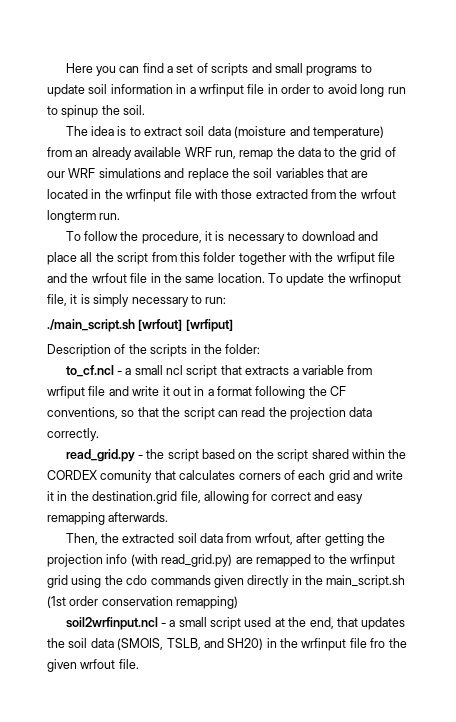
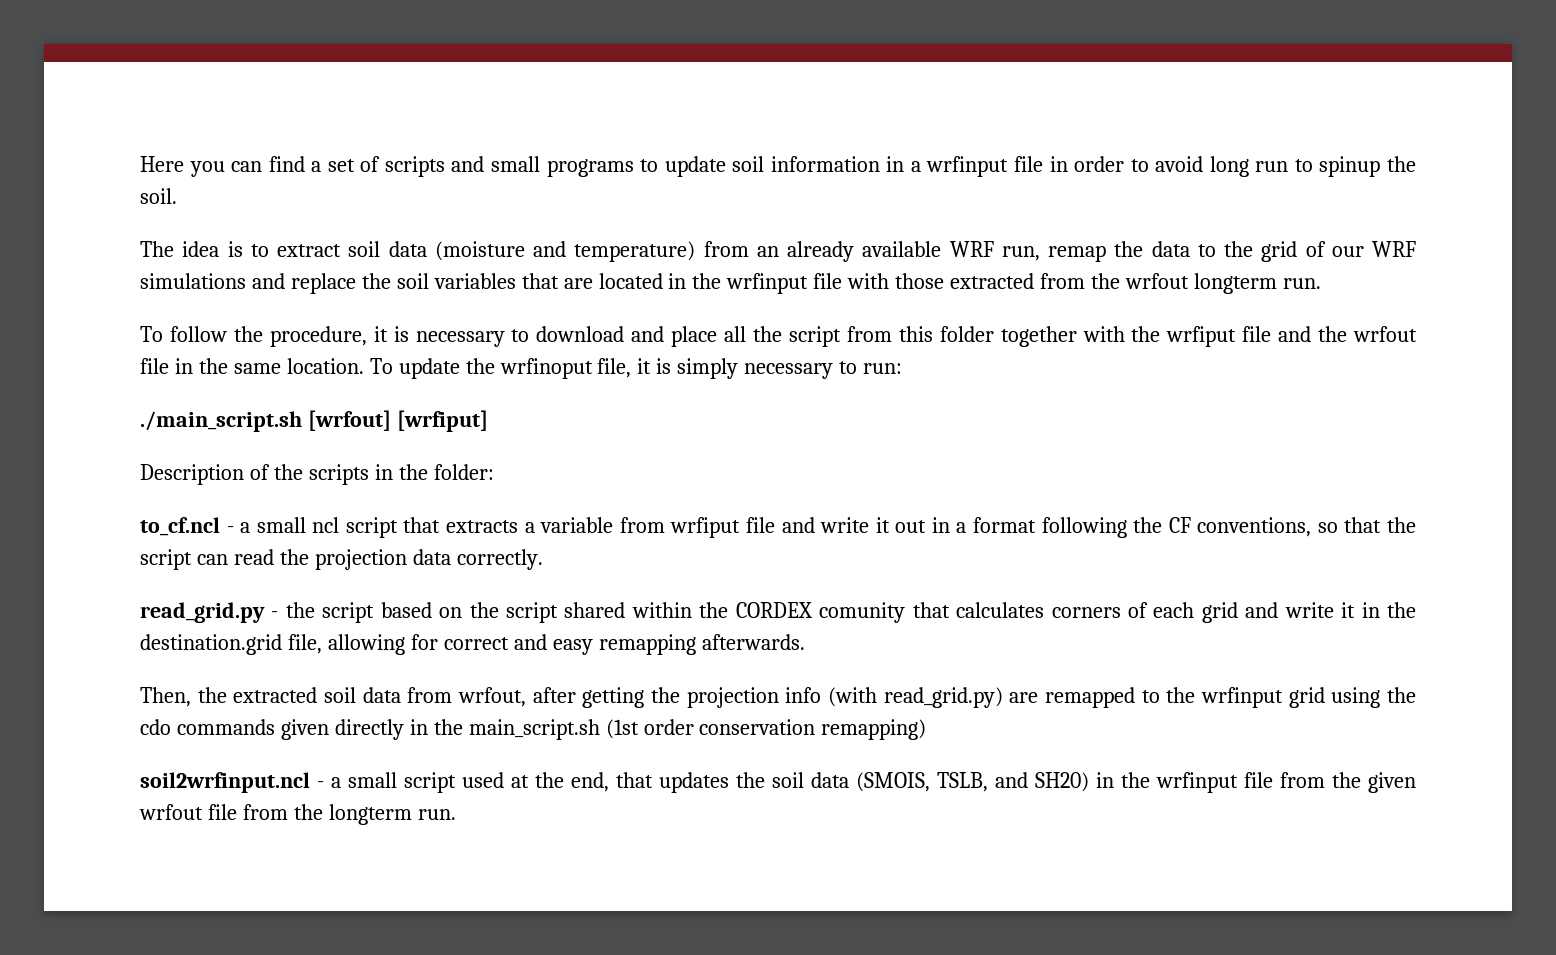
[370,638,386,648] fro -> [1280,772,1325,788] from
[118,659,139,669] file. -> [207,804,456,825] file from the longterm run.

